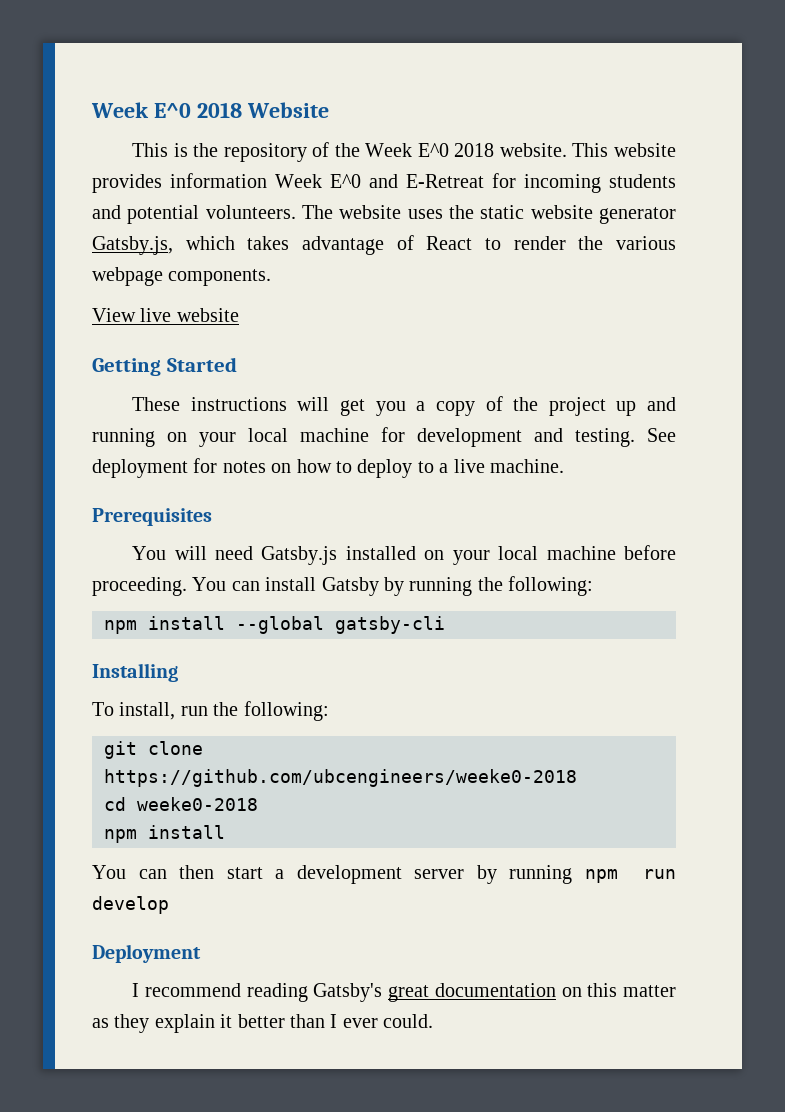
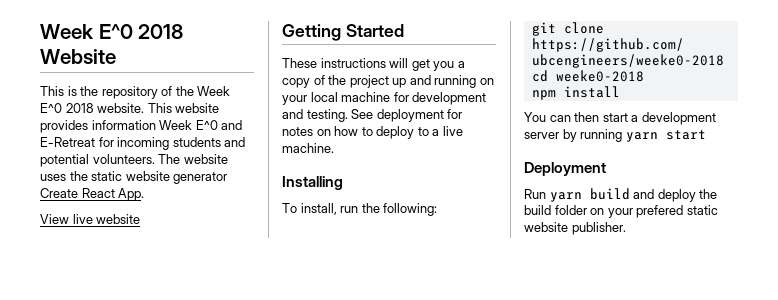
[92,235,677,255] [92,267,272,286] Gatsby.js, which takes advantage of React to render the various webpage components. -> [40,188,145,201] Create React App.
[92,508,212,526] [132,545,676,565] [92,576,594,596] [104,616,445,634] // Prerequisites // You will need Gatsby.js installed on your local machine before proceeding. You can install Gatsby by running the following: // npm install --global gatsby-cli -> (334, 148) none
[584,869,676,883] [92,896,169,914] [92,944,201,963] [132,983,676,1002] [92,1014,434,1033] npm run develop // Deployment // I recommend reading Gatsby's great documentation on this matter as they explain it better than I ever could. -> [625,130,706,142] [524,162,606,176] [524,188,718,202] [524,205,718,218] [524,222,626,235] yarn start // Deployment // Run yarn build and deploy the build folder on your prefered static website publisher.

